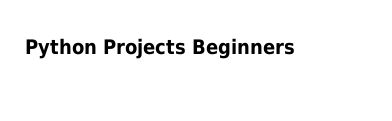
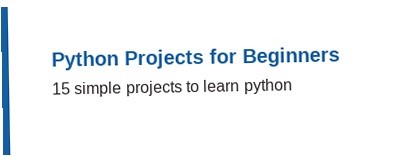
(186, 48) none -> [209,48,237,64] for
(295, 48) none -> [52,78,293,98] // 15 simple projects to learn python

